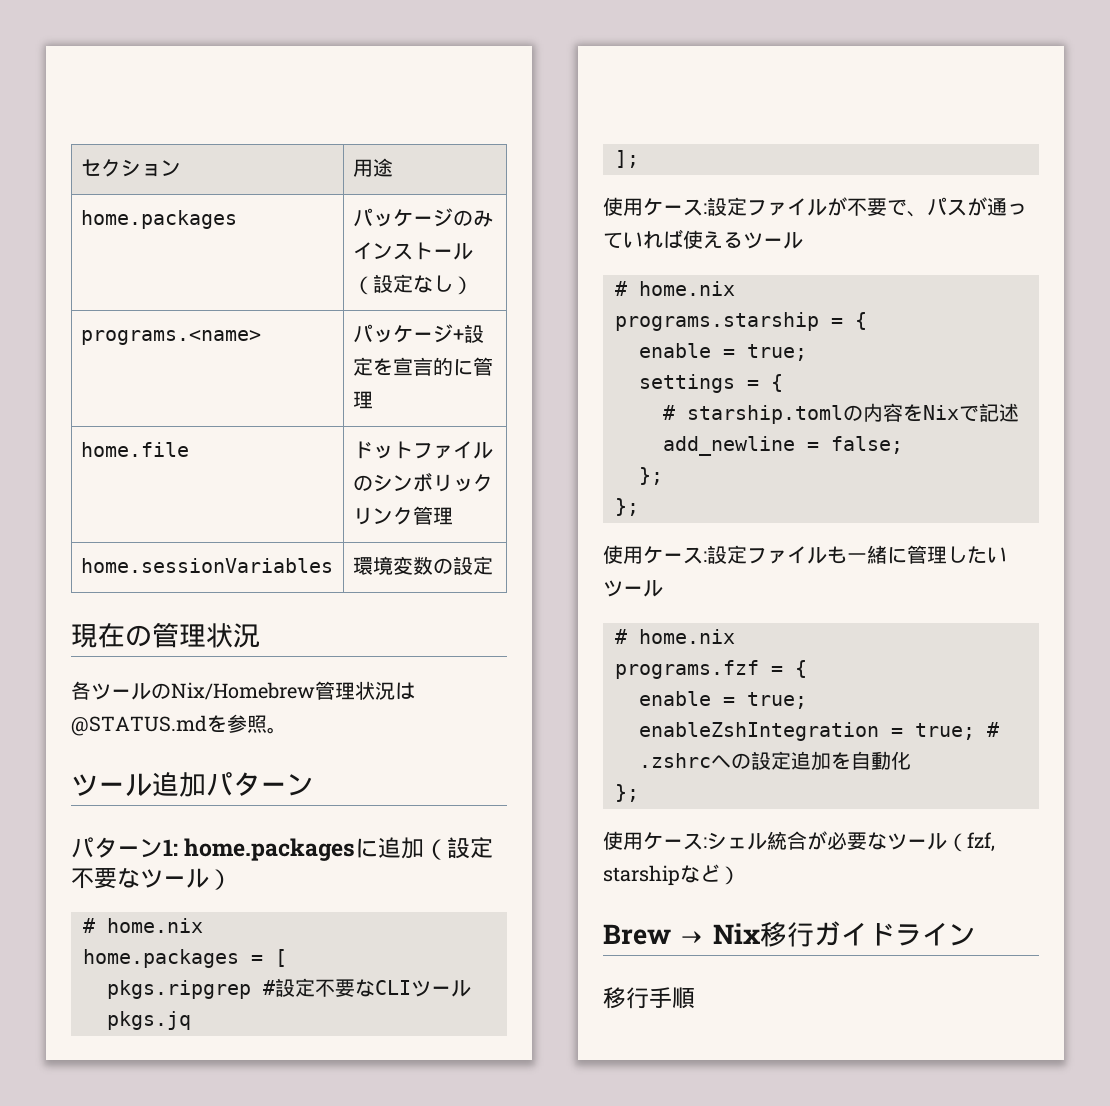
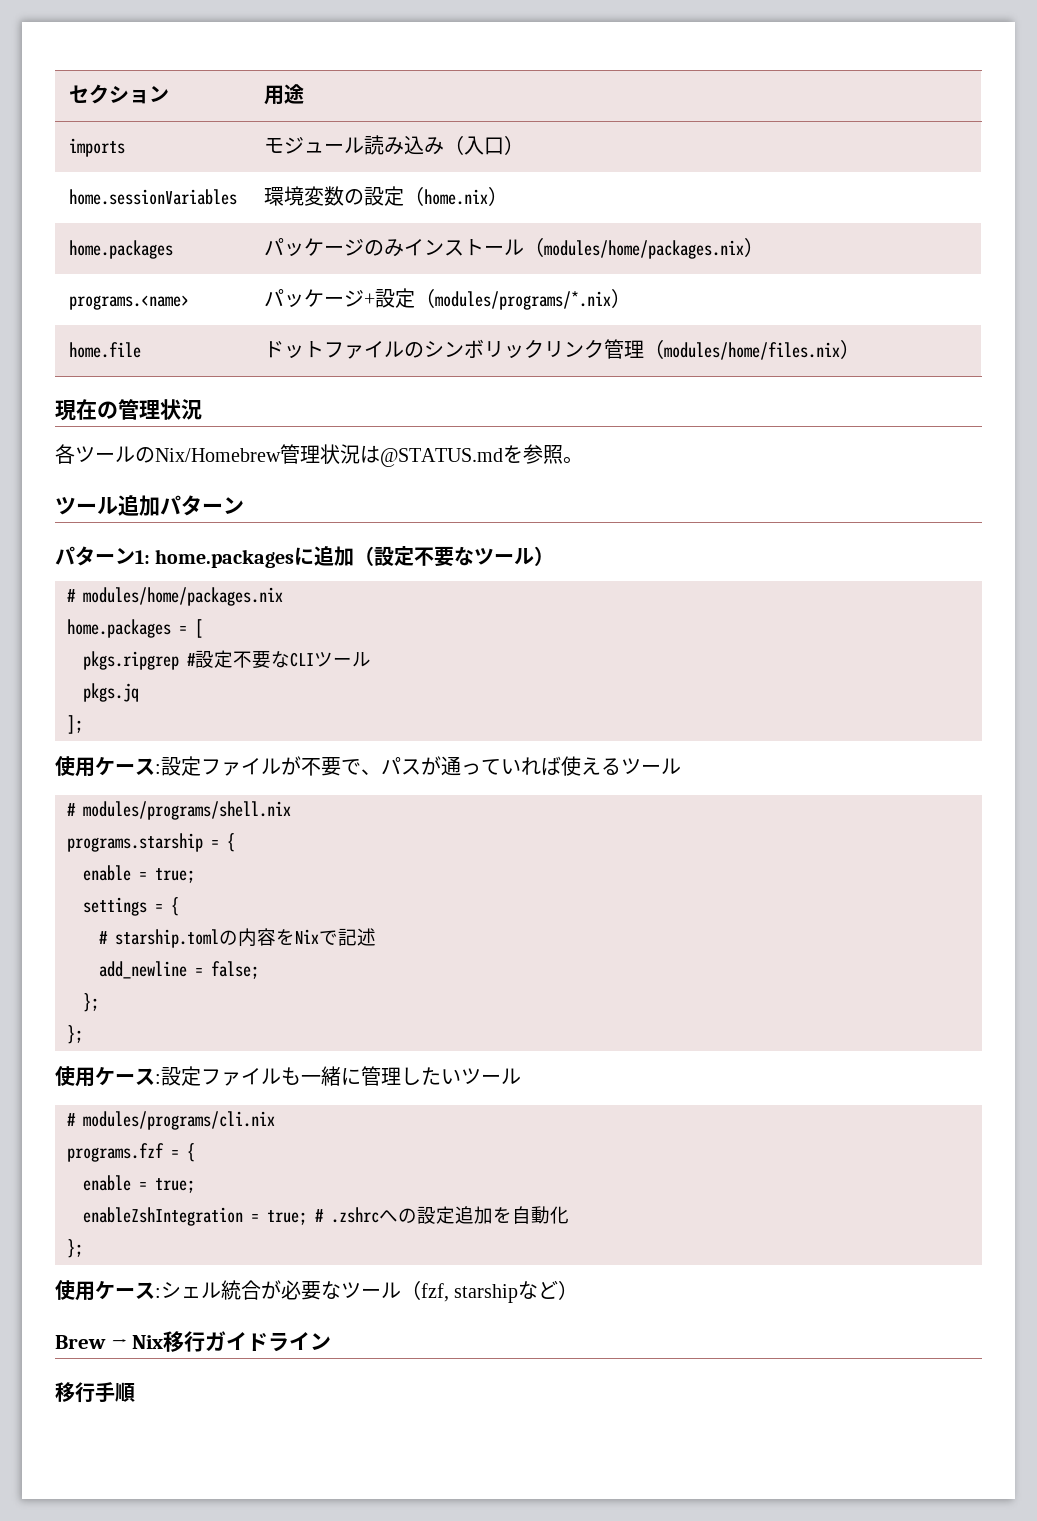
(393, 167) none -> [68,138,125,157] [263,135,524,155] [68,189,237,205] [263,186,508,206] // imports | モジュール読み込み（入口） // home.sessionVariables | 環境変数の設定（home.nix）
[372,274,453,293] 設定なし -> [543,240,744,259] modules/home/packages.nix
[372,357,493,376] [352,391,373,409] を宣言的に管理 -> [414,288,631,310] （modules/programs/*.nix）
[80,558,333,573] [352,556,493,575] // home.sessionVariables | 環境変数の設定 -> [643,339,860,360] （modules/home/files.nix）
[107,918,203,933] home.nix -> [83,587,283,606] modules/home/packages.nix
[639,281,735,296] home.nix -> [83,801,291,820] modules/programs/shell.nix
[639,629,735,644] home.nix -> [83,1111,275,1130] modules/programs/cli.nix

